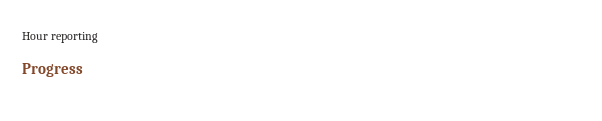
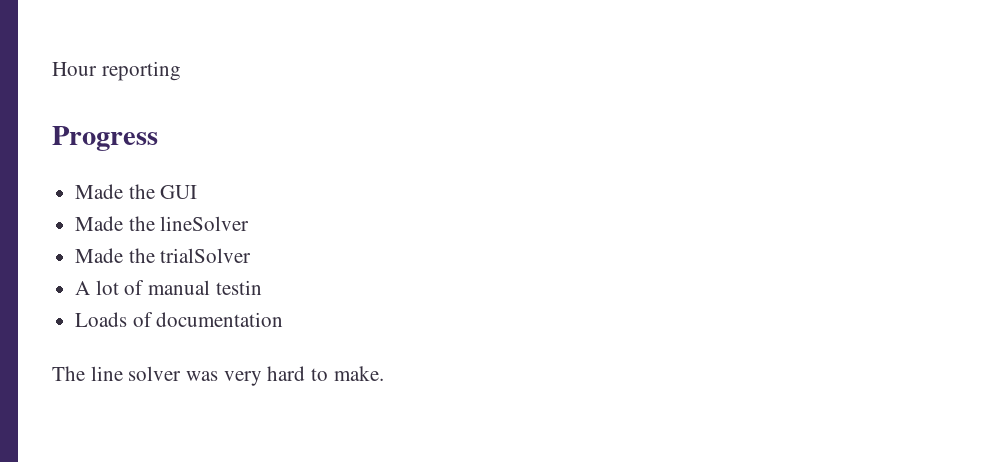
(83, 70) none -> [75,184,198,199] [75,216,250,231] [75,248,252,263] [75,280,262,295] [75,312,284,327] [52,366,384,386] // Made the GUI // Made the lineSolver // Made the trialSolver // A lot of manual testin // Loads of documentation // The line solver was very hard to make.

